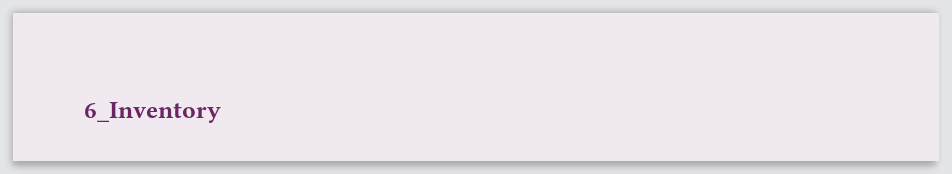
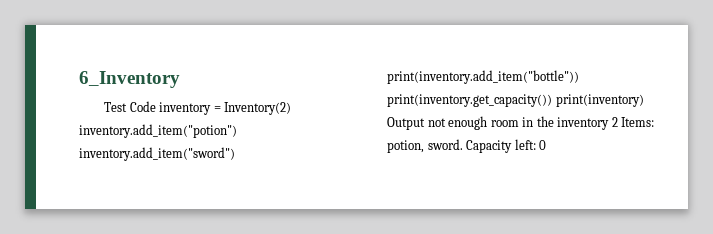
(221, 112) none -> [104,101,292,115] [79,124,237,138] [79,147,235,161] [387,70,579,84] [387,94,644,107] [387,116,655,130] [387,139,547,153] // Test Code inventory = Inventory(2) inventory.add_item("potion") inventory.add_item("sword") print(inventory.add_item("bottle")) print(inventory.get_capacity()) print(inventory) Output not enough room in the inventory 2 Items: potion, sword. Capacity left: 0

